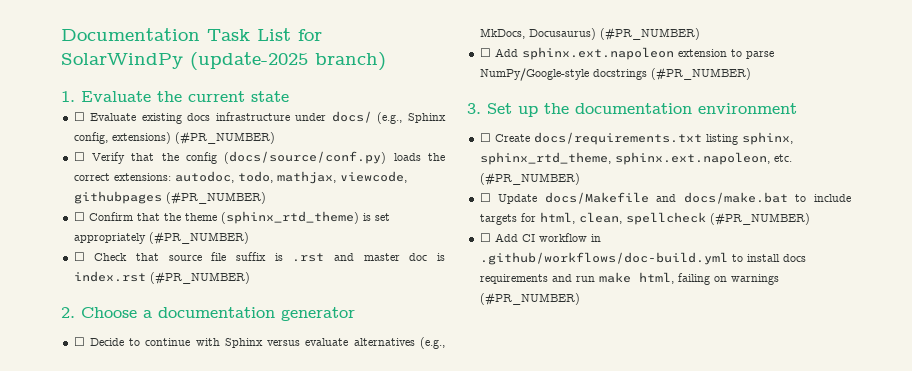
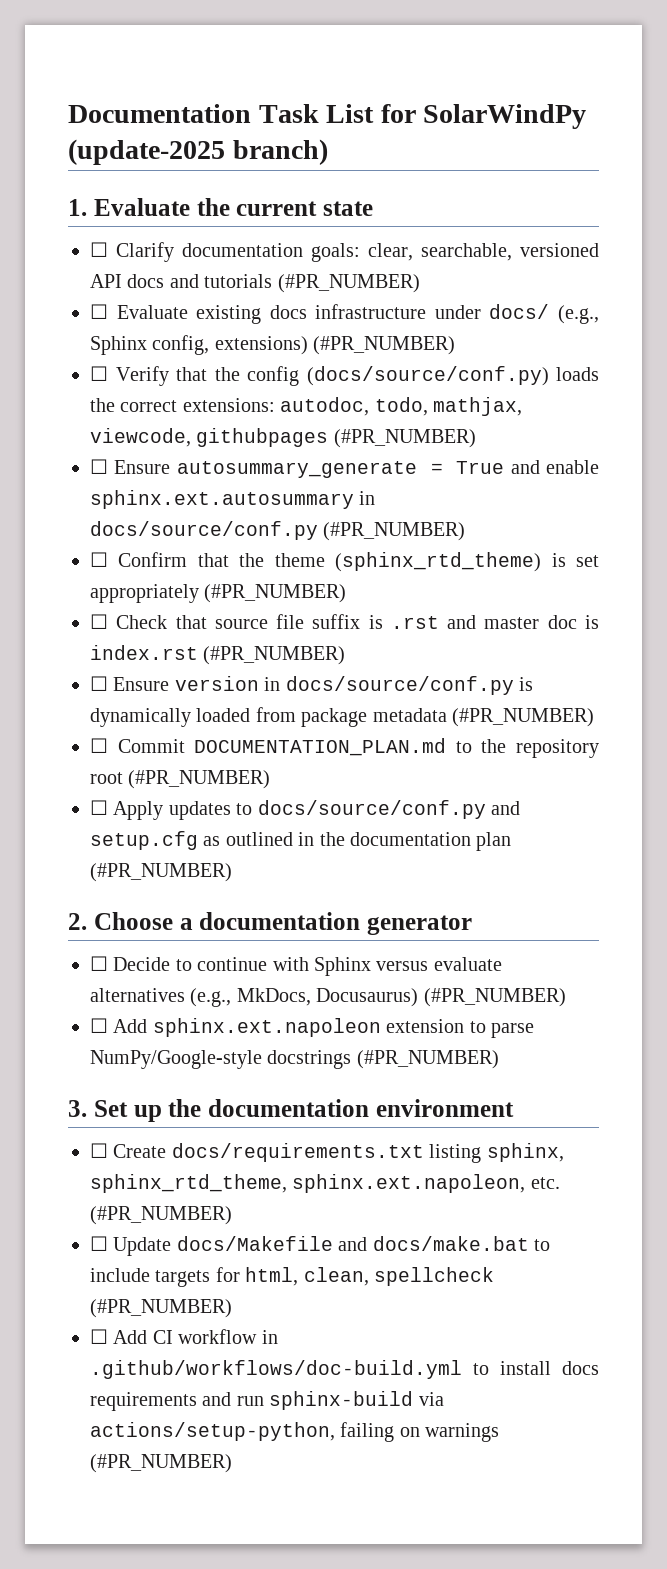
(289, 96) none -> [90,242,599,262] [90,274,420,293] // ☐ Clarify documentation goals: clear, searchable, versioned API docs and tutorials (#PR_NUMBER)
(266, 198) none -> [90,459,599,478] [90,490,376,509] [90,521,466,541] // ☐ Ensure autosummary_generate = True and enable sphinx.ext.autosummary in docs/source/conf.py (#PR_NUMBER)
(250, 278) none -> [90,676,533,695] [90,707,594,727] [90,738,599,758] [90,770,271,789] [90,800,520,820] [90,831,512,851] [90,863,232,882] // ☐ Ensure version in docs/source/conf.py is dynamically loaded from package metadata (#PR_NUMBER) // ☐ Commit DOCUMENTATION_PLAN.md to the repository root (#PR_NUMBER) // ☐ Apply updates to docs/source/conf.py and setup.cfg as outlined in the documentation plan (#PR_NUMBER)
[598,272,674,284] make html, -> [269,1391,444,1410] [90,1422,335,1441] sphinx-build via actions/setup-python,

